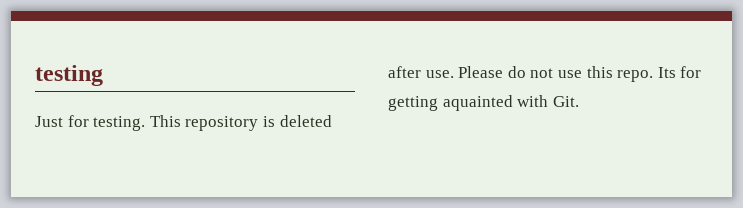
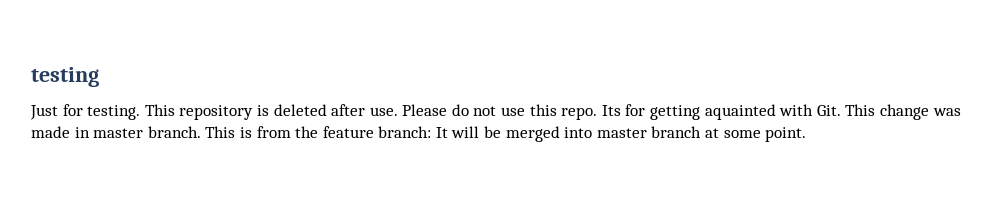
(579, 101) none -> [845,104,961,120] [31,126,807,142] This change was made in master branch. This is from the feature branch: It will be merged into master branch at some point.

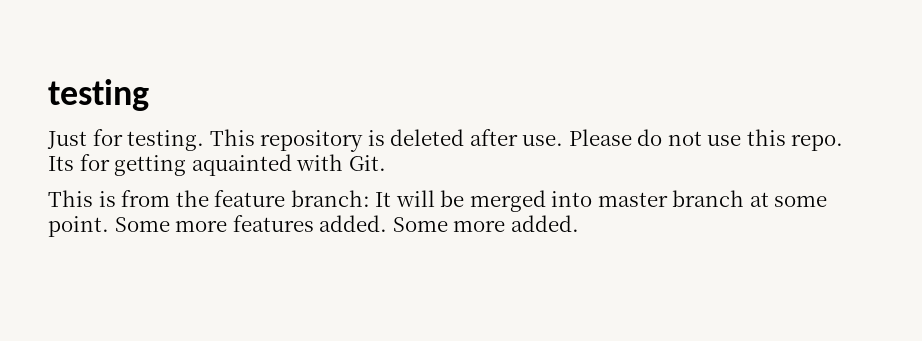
[845,104,961,120] [31,126,201,138] This change was made in master branch. -> (386, 163) //
(807, 134) none -> [114,215,579,232] Some more features added. Some more added.

